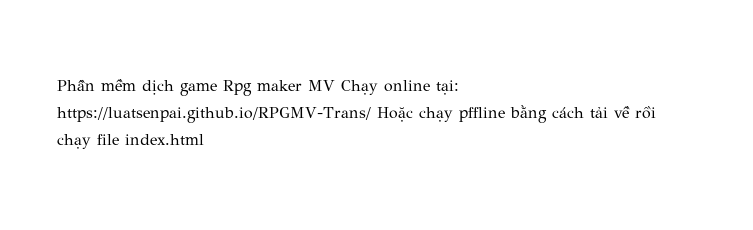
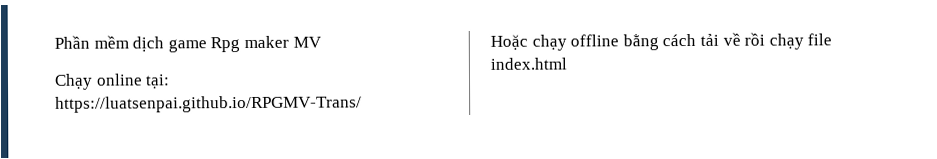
(335, 85) none -> (322, 42) //
(371, 115) none -> (362, 104) //
[458,107,505,122] pffline -> [570,34,620,47] offline

